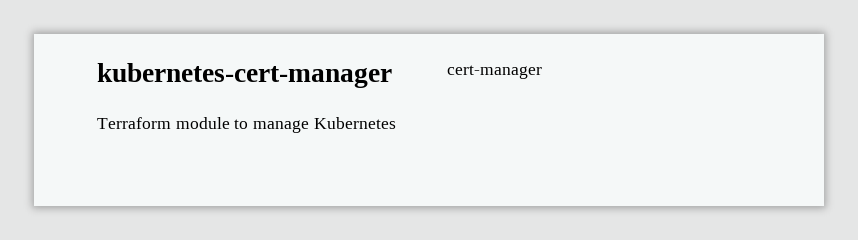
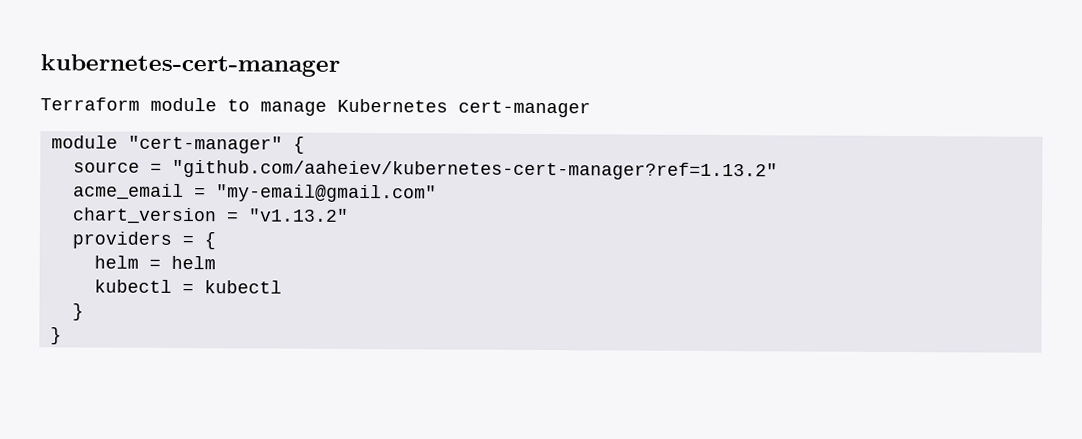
(542, 72) none -> [50,135,305,154] [72,159,778,181] [72,183,437,203] [71,207,349,225] [71,231,216,250] [93,255,216,270] [93,279,282,294] [71,303,84,321] [49,327,62,345] // module "cert-manager" { // source = "github.com/aaheiev/kubernetes-cert-manager?ref=1.13.2" // acme_email = "my-email@gmail.com" // chart_version = "v1.13.2" // providers = { // helm = helm // kubectl = kubectl // } // }

